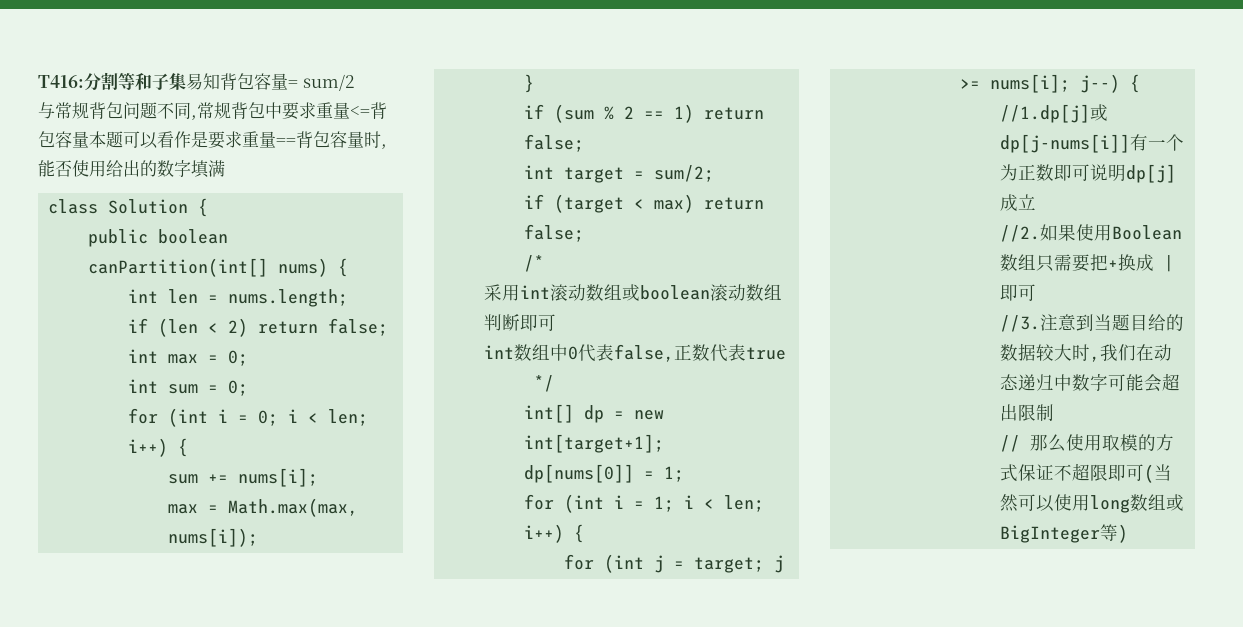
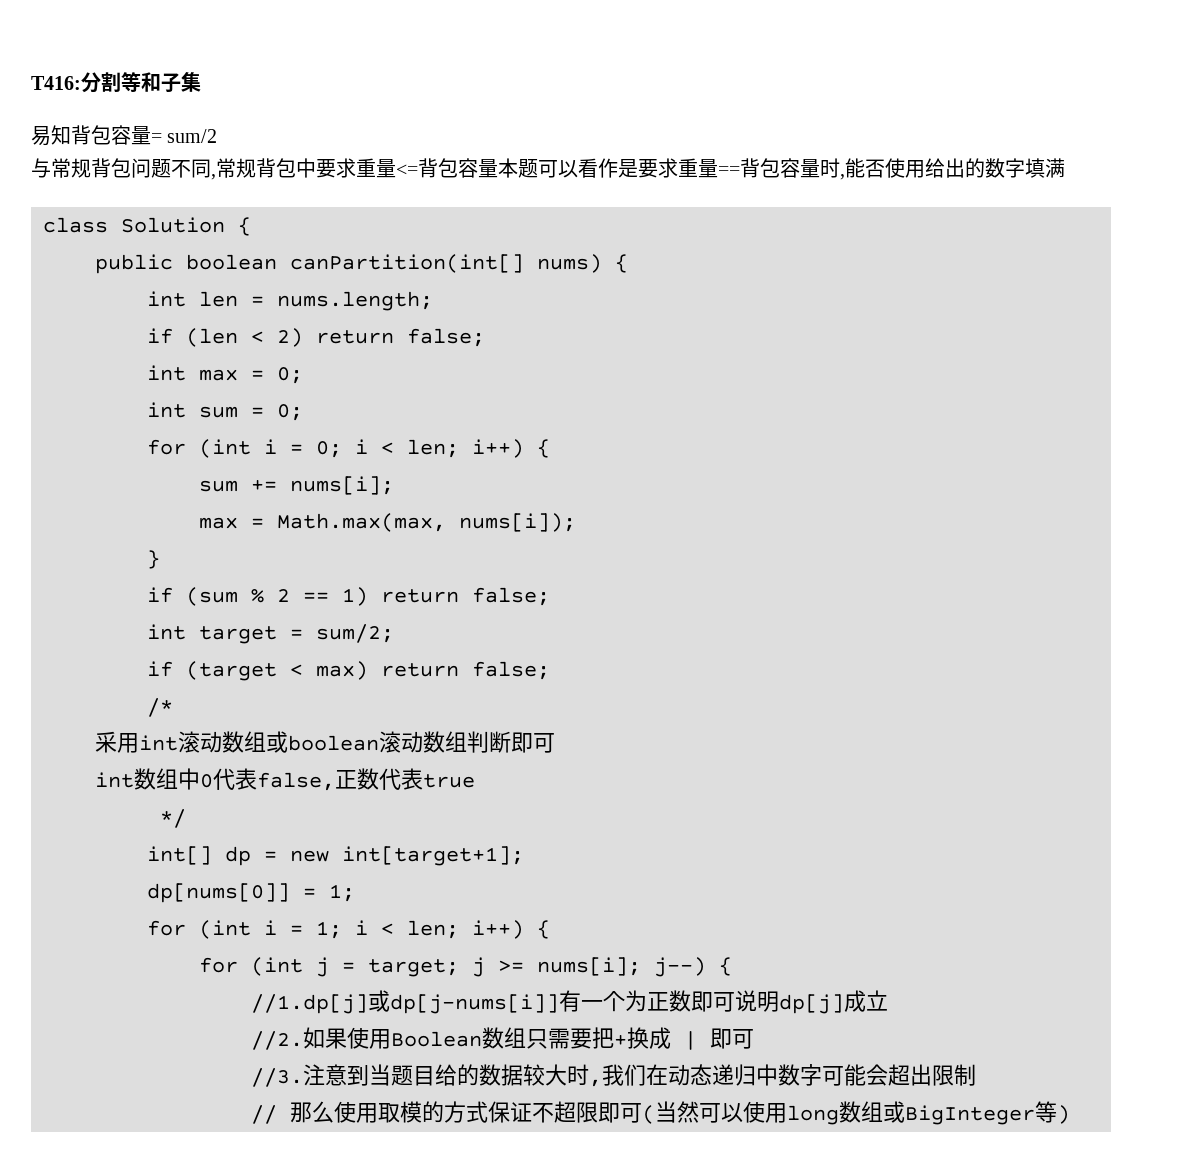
(186, 81) none -> (201, 82) //

